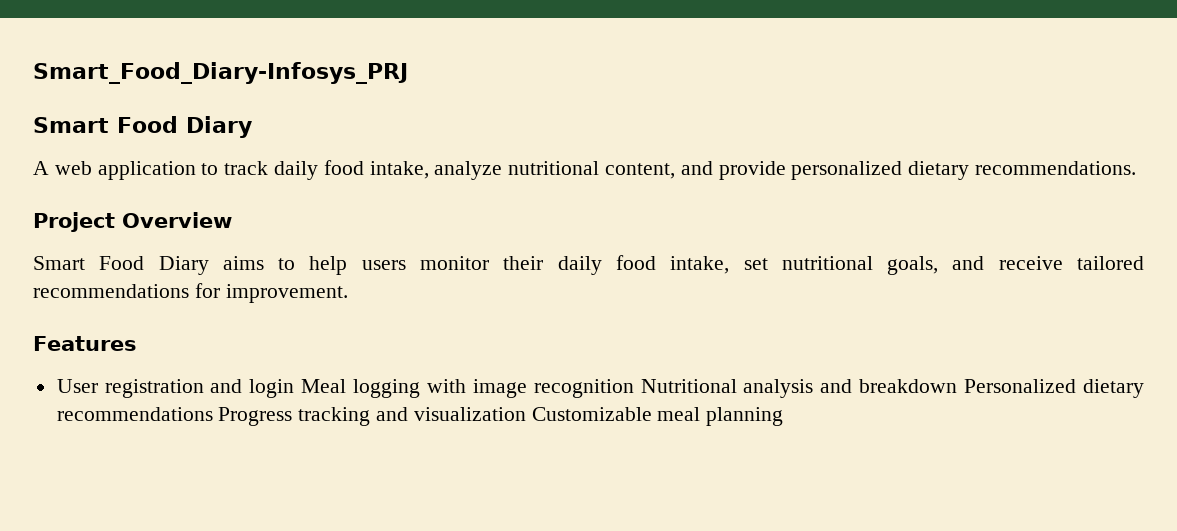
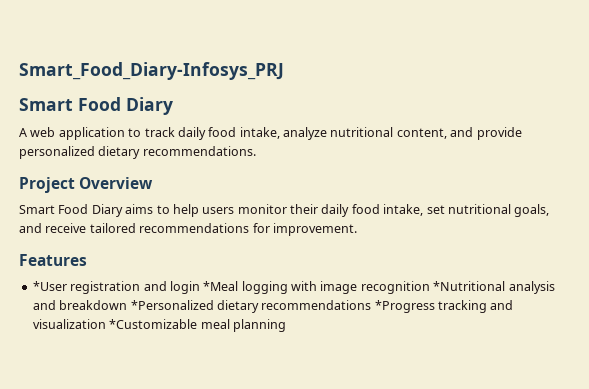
[56,379,98,393] User -> [32,281,67,291] *User
[301,379,347,393] Meal -> [203,281,239,291] *Meal
[640,379,737,393] Nutritional -> [433,281,506,291] *Nutritional
[964,379,1077,393] Personalized -> [130,300,214,310] *Personalized
[218,407,293,426] Progress -> [374,300,435,313] *Progress
[531,407,652,421] Customizable -> [109,319,198,329] *Customizable

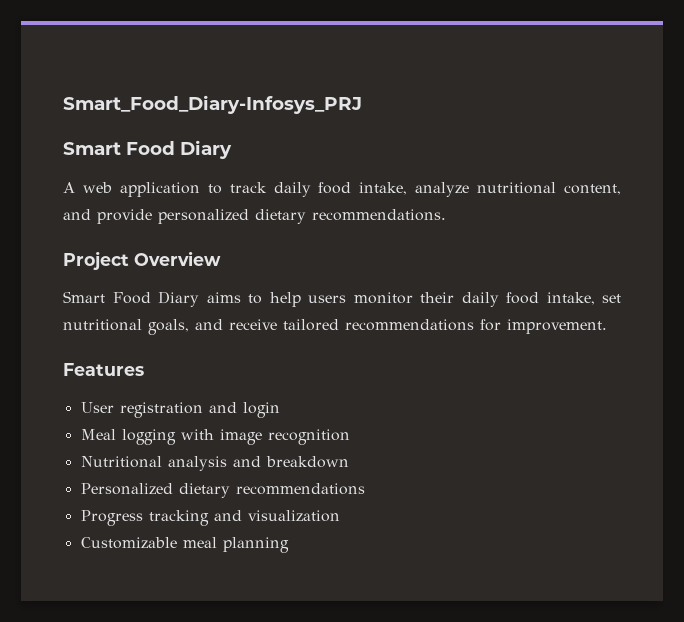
[32,281,67,291] *User -> [80,402,114,413] User
[203,281,239,291] *Meal -> [80,429,116,440] // Meal
[433,281,506,291] *Nutritional -> [80,456,162,468] // Nutritional
[130,300,214,310] *Personalized -> [80,483,173,495] // Personalized
[374,300,435,313] *Progress -> [80,510,143,526] // Progress
[109,319,198,329] *Customizable -> [80,537,177,549] // Customizable

